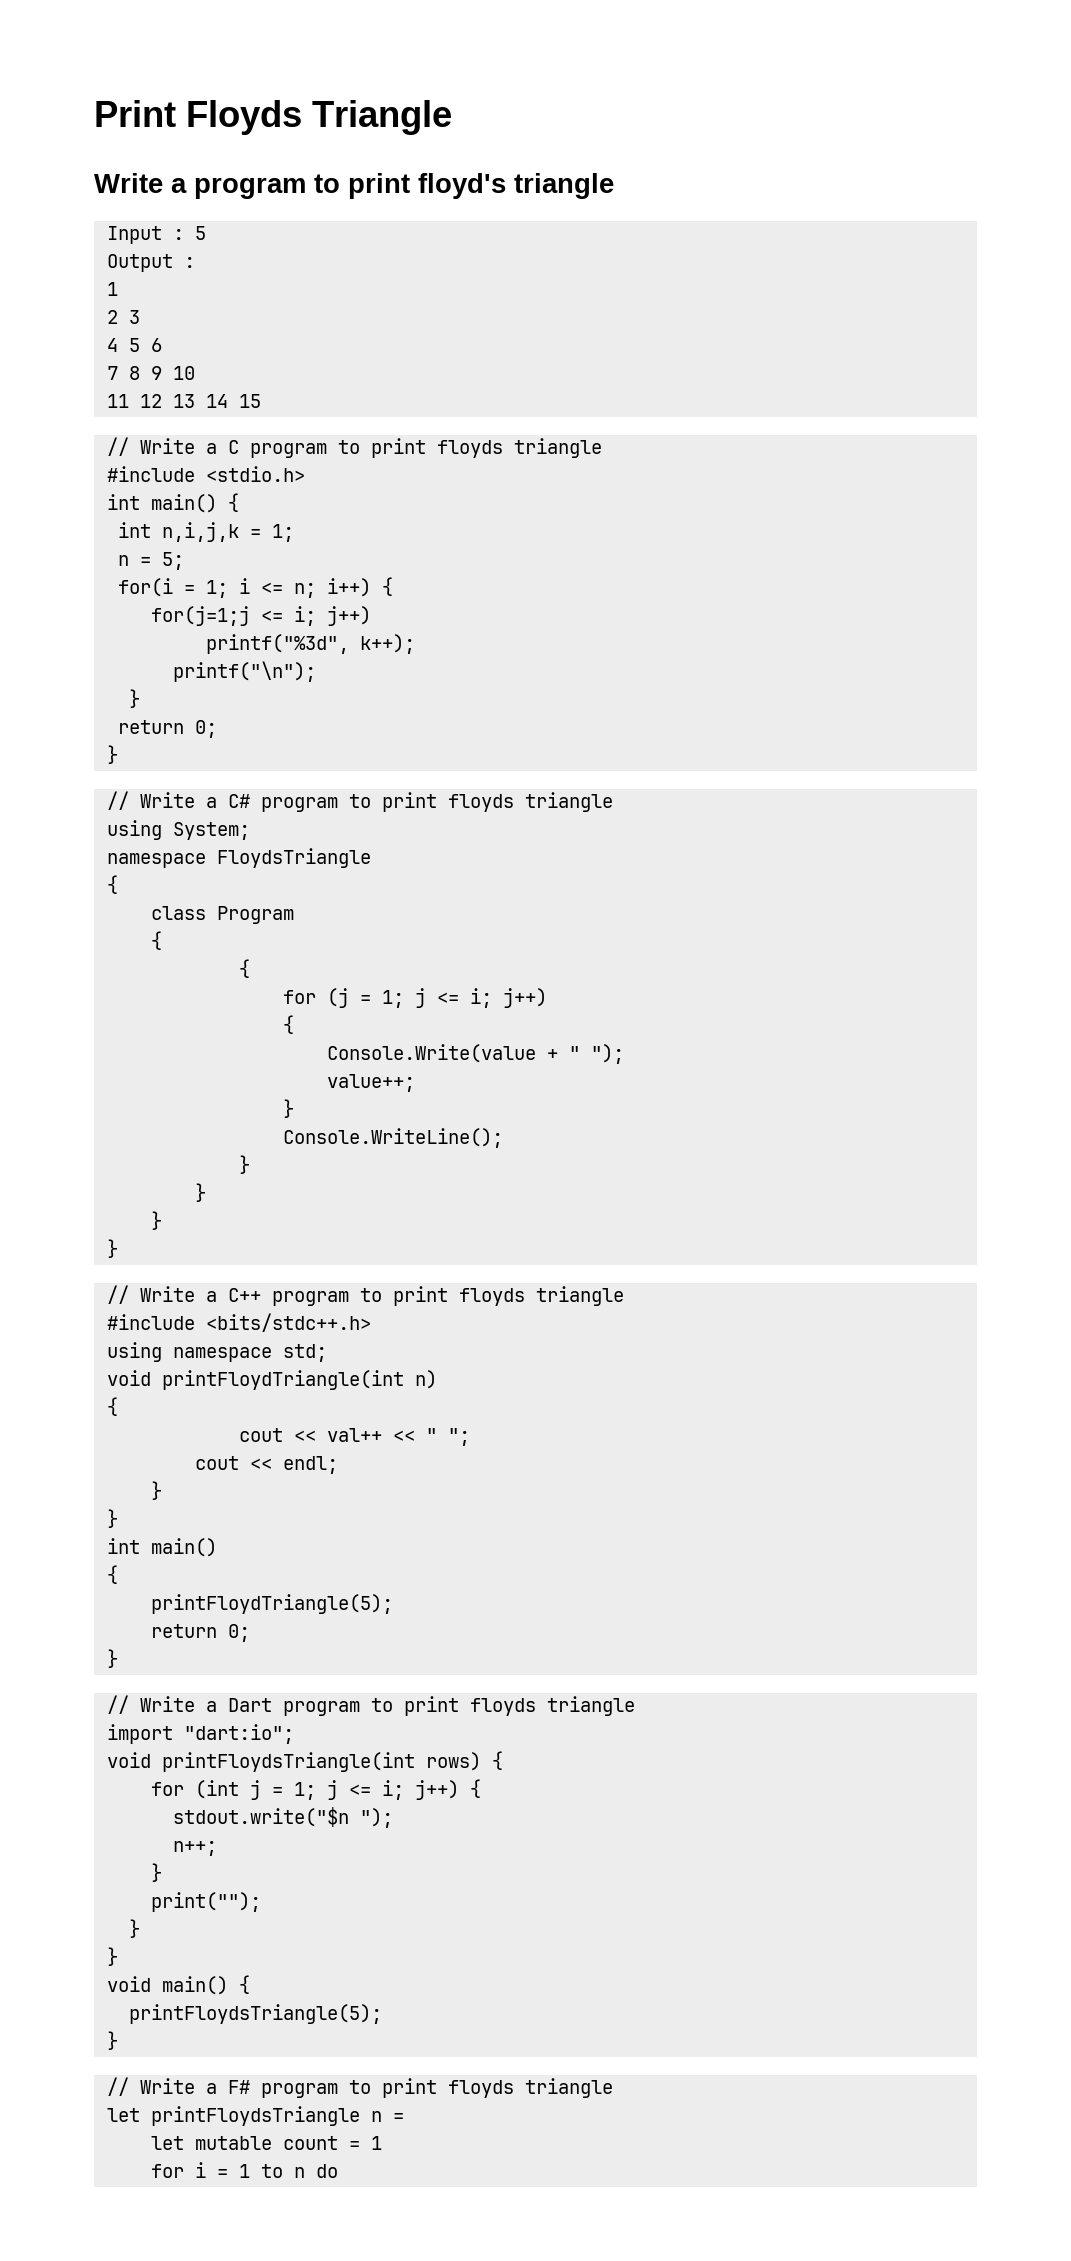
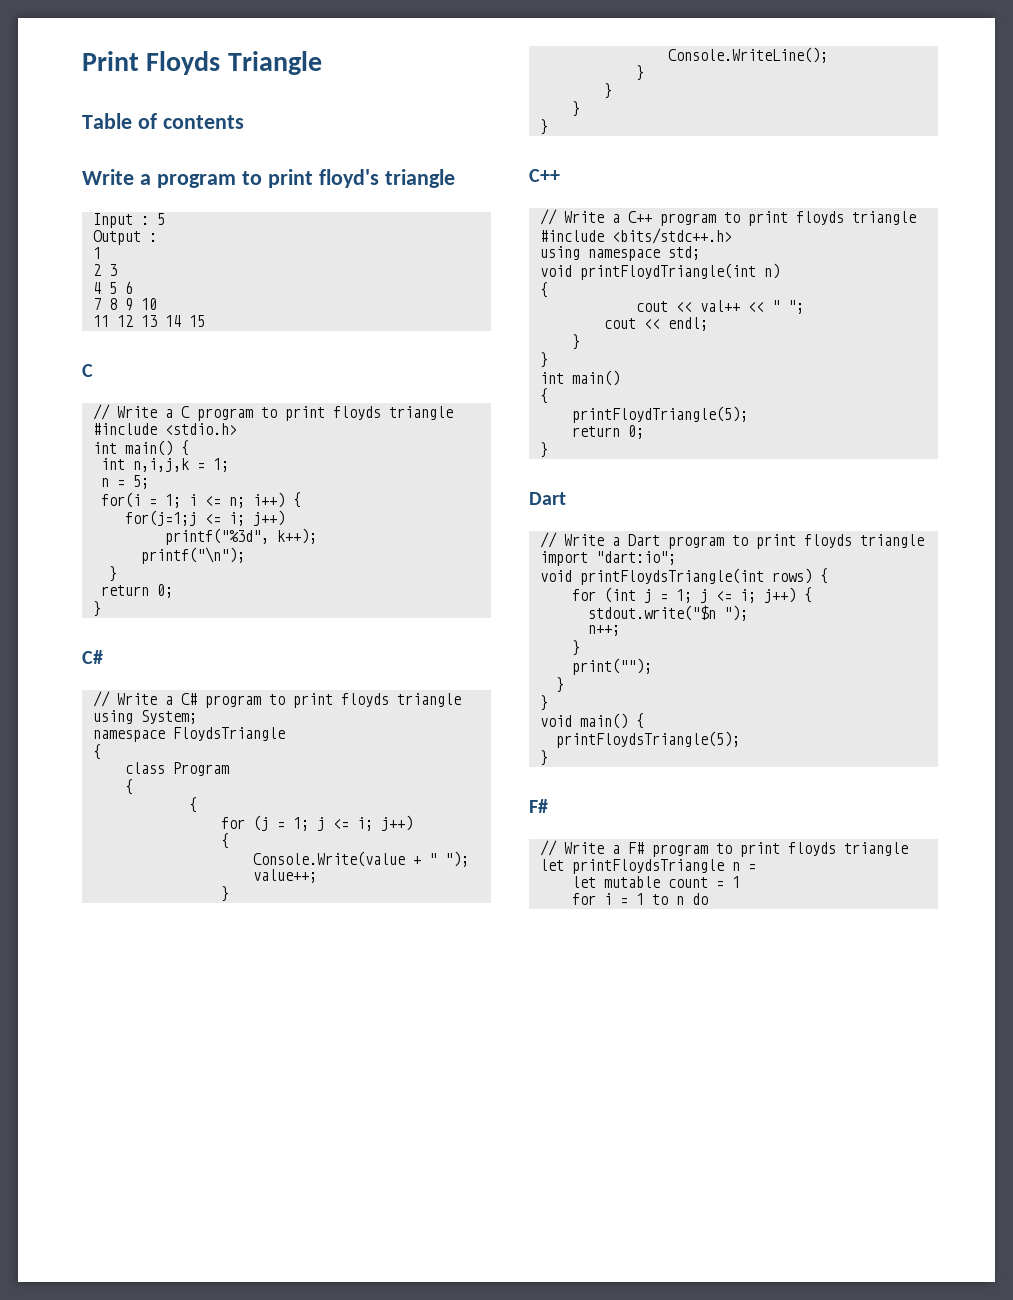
(452, 117) none -> [82,113,244,129] // Table of contents
(261, 401) none -> [82,364,93,377] // C
(118, 754) none -> [82,650,103,664] // C#
(118, 1248) none -> [529,169,560,182] // C++
(118, 1658) none -> [529,492,566,505] // Dart
(118, 2040) none -> [529,799,548,813] // F#

